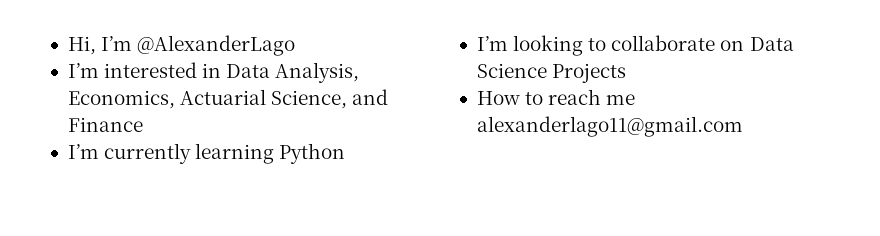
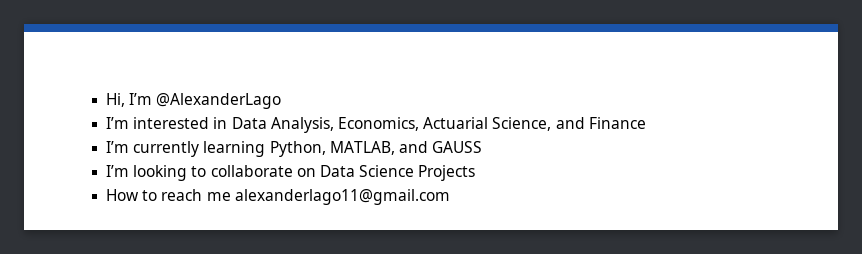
[279,143,346,164] Python -> [269,141,483,157] Python, MATLAB, and GAUSS

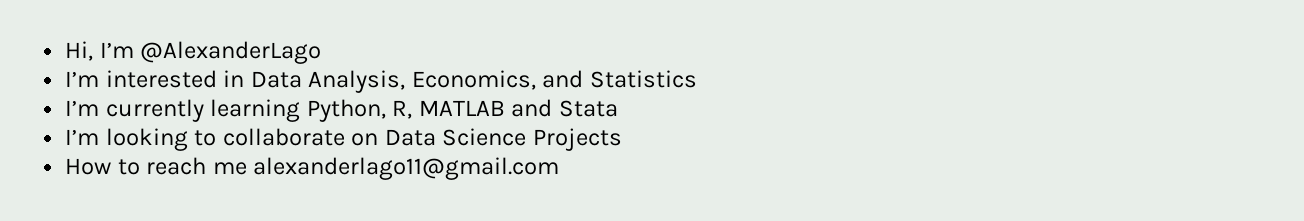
[423,117,646,131] Actuarial Science, and Finance -> [542,70,697,88] and Statistics
[329,141,483,155] MATLAB, and GAUSS -> [392,99,618,119] R, MATLAB and Stata

